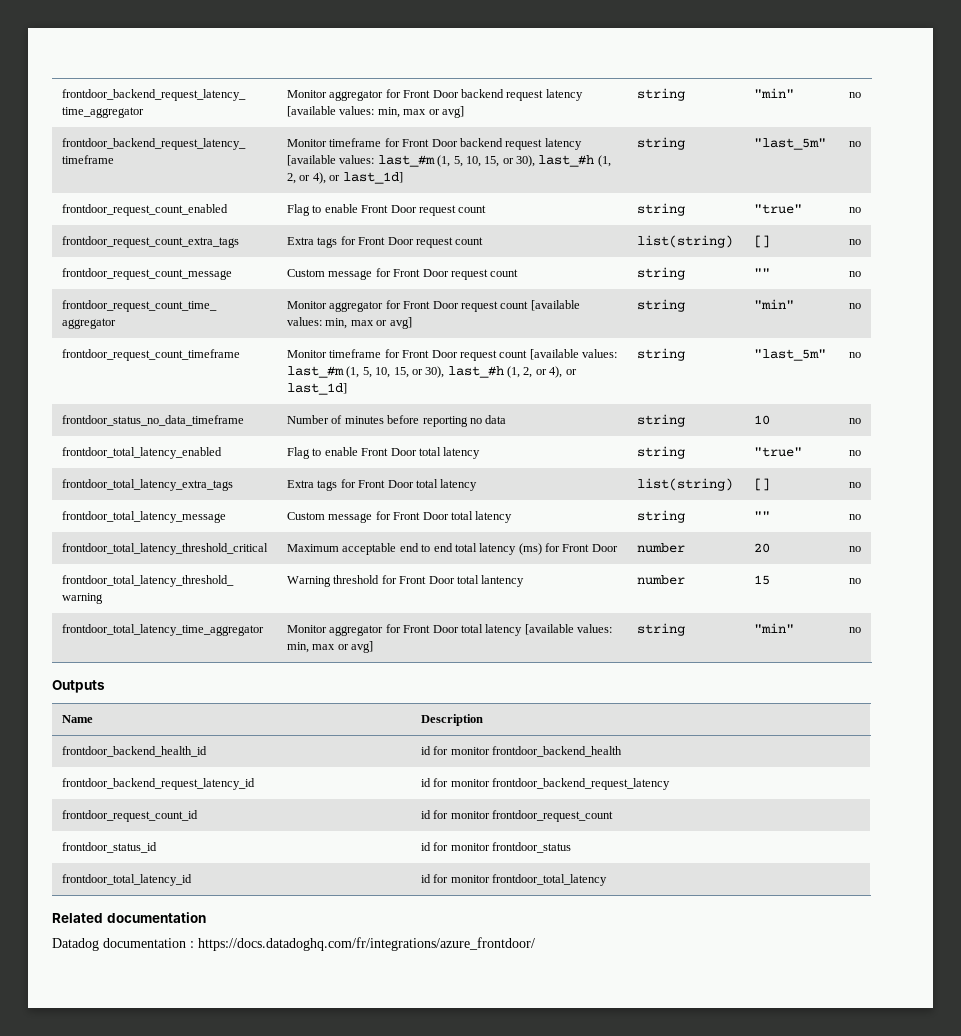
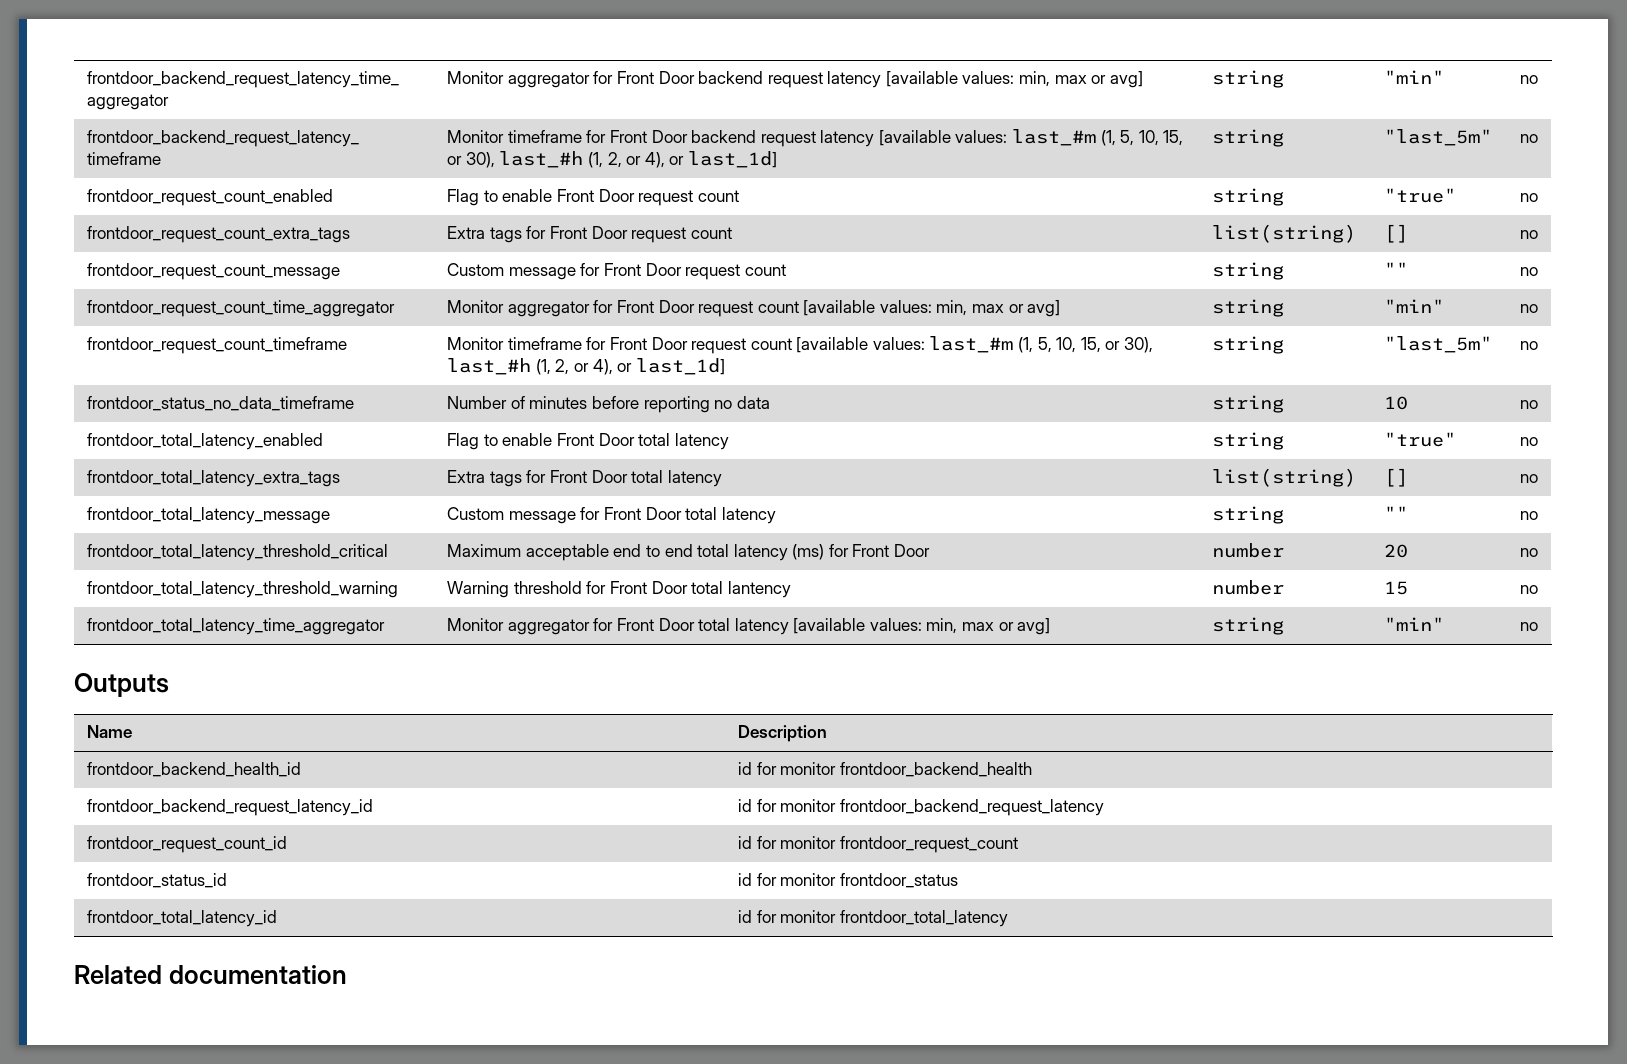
[52,937,535,951] // Datadog documentation : https://docs.datadoghq.com/fr/integrations/azure_frontdoor/ -> (347, 974) none

